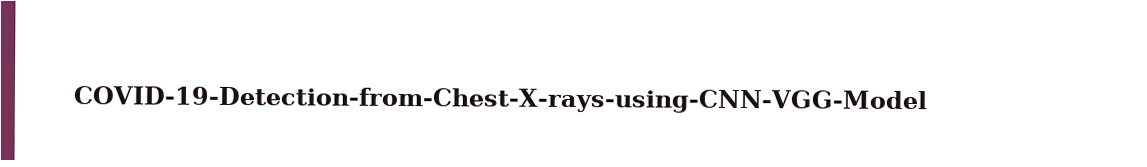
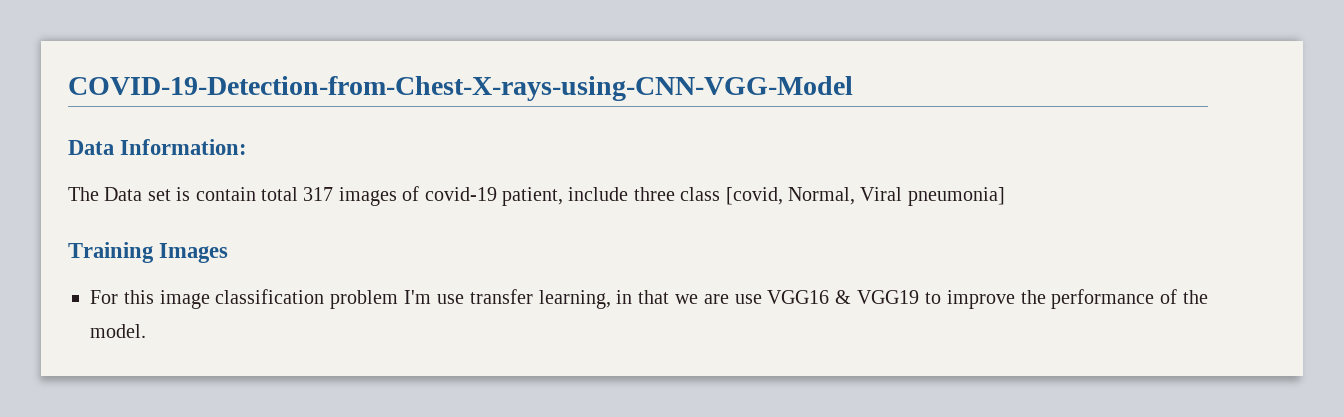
(927, 100) none -> [68,139,248,155] [68,186,1005,206] [68,242,229,263] [90,289,1209,309] [90,324,146,338] // Data Information: // The Data set is contain total 317 images of covid-19 patient, include three class [covid, Normal, Viral pneumonia] // Training Images // For this image classification problem I'm use transfer learning, in that we are use VGG16 & VGG19 to improve the performance of the model.

